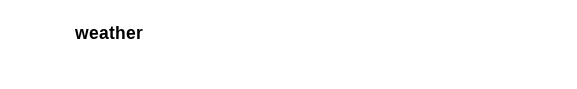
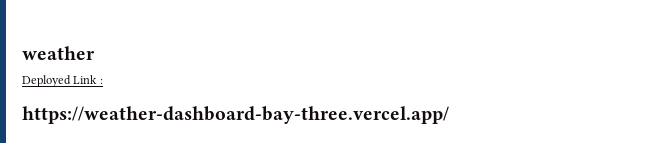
(143, 32) none -> [22,75,103,87] [22,106,449,124] // Deployed Link : // https://weather-dashboard-bay-three.vercel.app/

